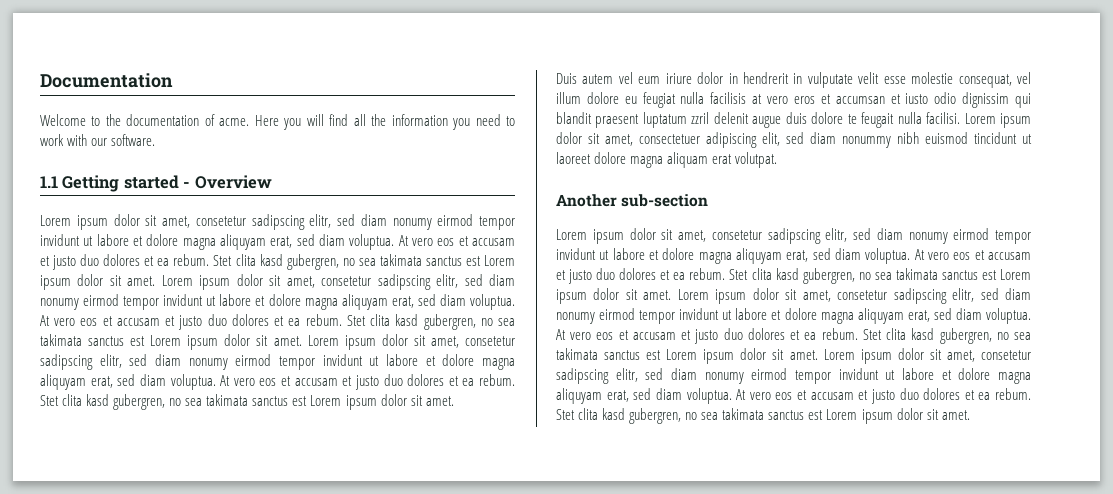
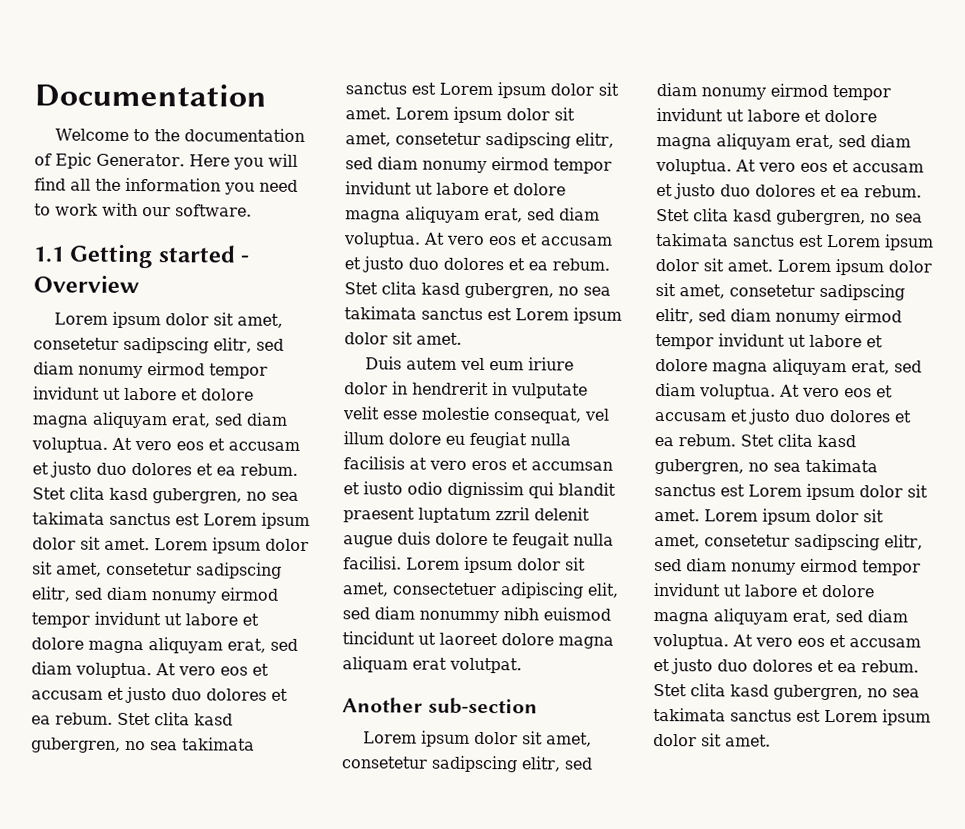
[219,118,250,126] acme. -> [55,152,185,169] Epic Generator.

